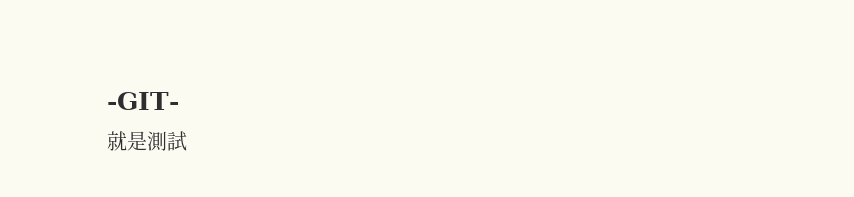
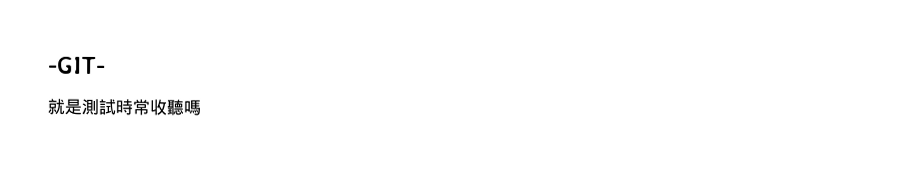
(187, 141) none -> [115,99,201,116] 時常收聽嗎

